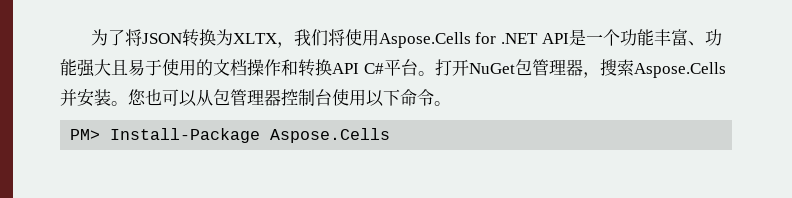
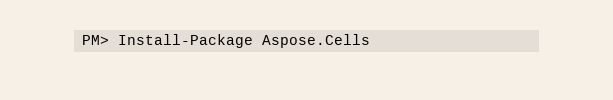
[90,29,722,48] [60,59,726,78] [60,89,451,107] 为了将JSON转换为XLTX，我们将使用Aspose.Cells for .NET API是一个功能丰富、功能强大且易于使用的文档操作和转换API C#平台。打开NuGet包管理器，搜索Aspose.Cells并安装。您也可以从包管理器控制台使用以下命令。 // -> (82, 40) none

